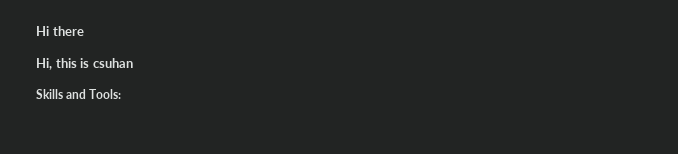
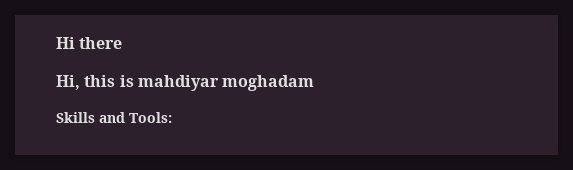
[92,58,133,68] csuhan -> [137,75,315,91] mahdiyar moghadam

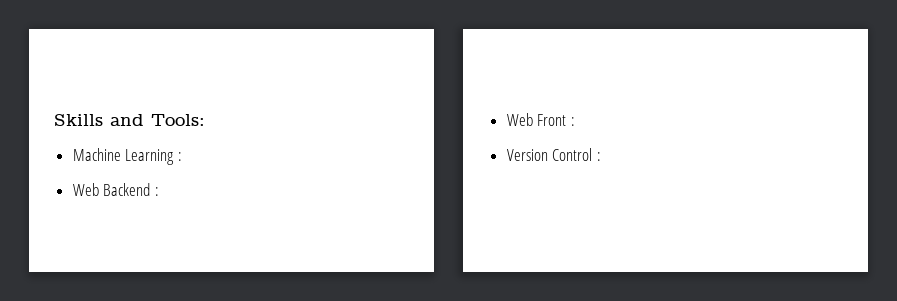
[56,37,123,49] [56,75,315,91] [56,112,172,123] Hi there // Hi, this is mahdiyar moghadam // Skills and Tools: -> [54,114,205,126] [72,148,182,165] [72,183,159,196] [506,113,575,126] [506,148,601,161] Skills and Tools: // Machine Learning : // Web Backend : // Web Front : // Version Control :

